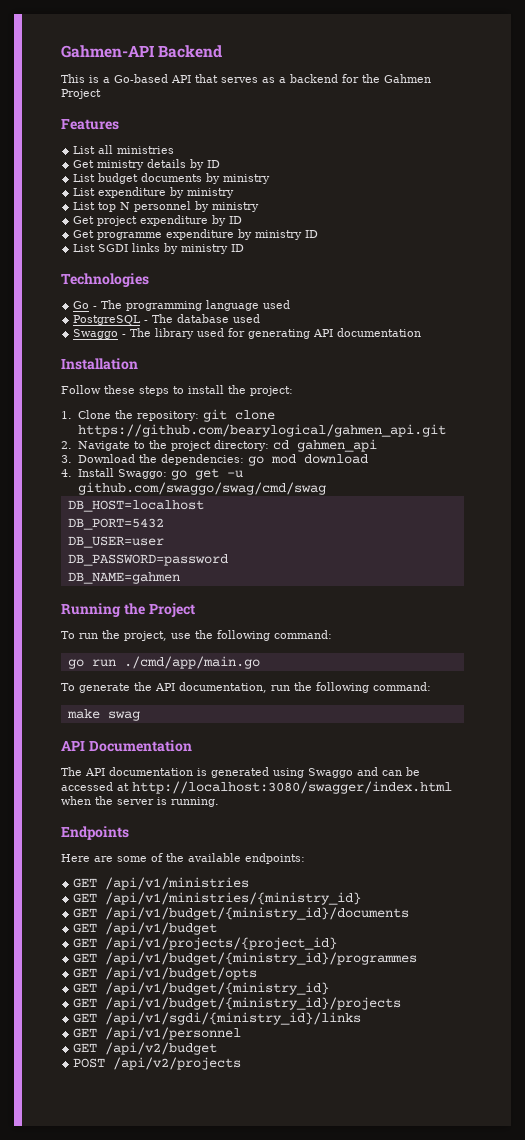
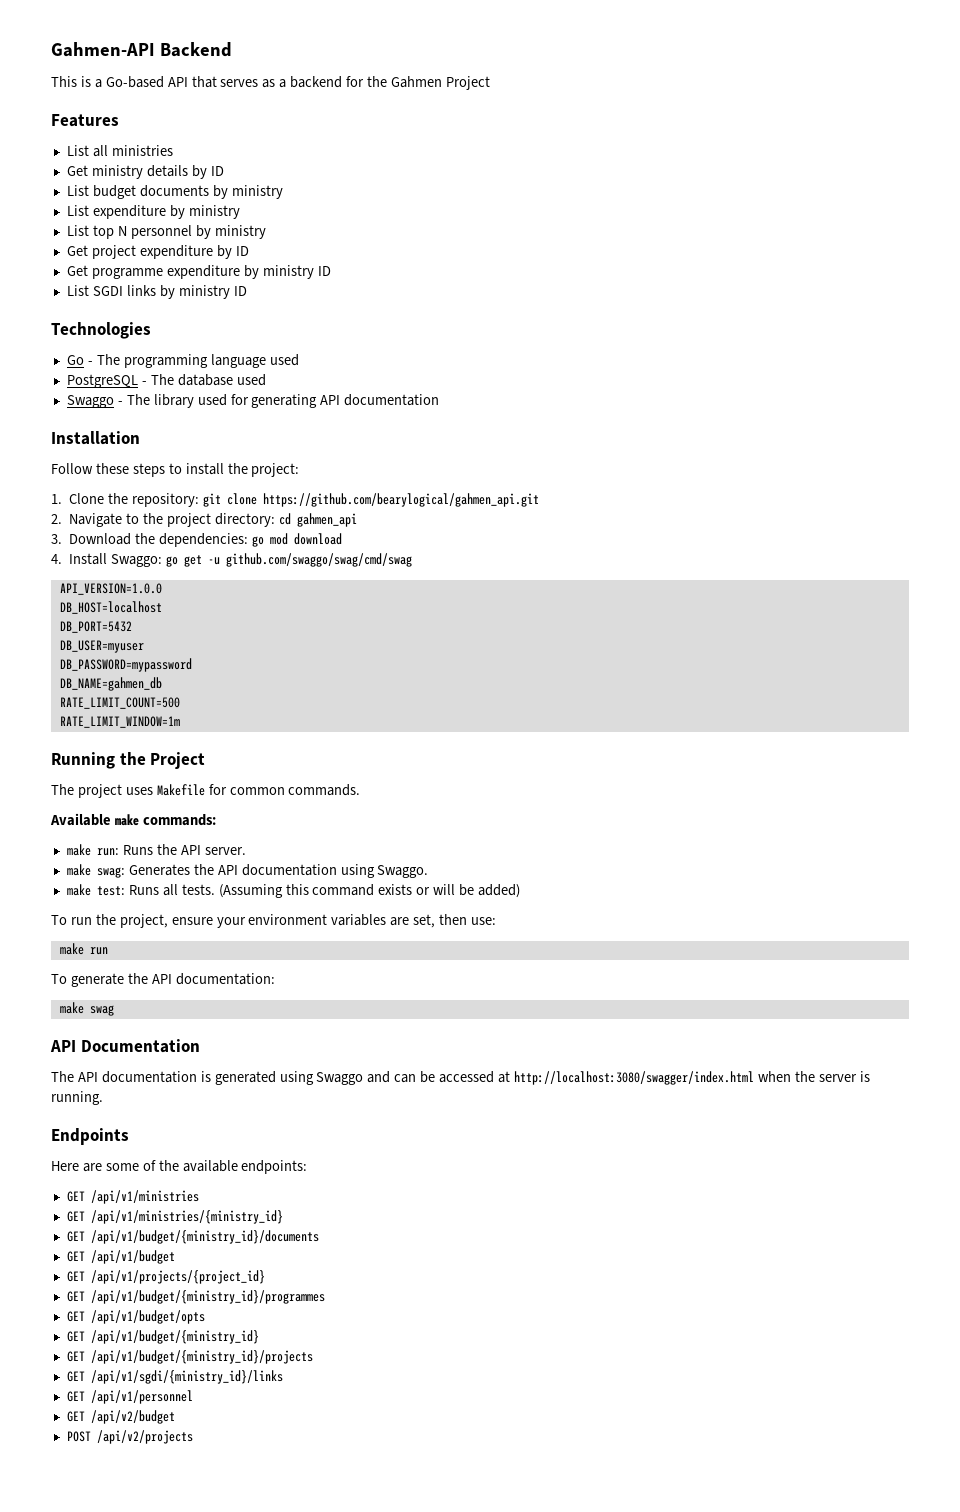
(326, 488) none -> [59,583,162,595] // API_VERSION=1.0.0
[67,536,164,548] [67,554,228,566] [67,572,180,584] [61,603,195,617] [61,630,332,641] [67,656,260,669] DB_USER=user // DB_PASSWORD=password // DB_NAME=gahmen // Running the Project // To run the project, use the following command: // go run ./cmd/app/main.go -> [59,640,144,653] [59,658,192,672] [59,677,162,691] [59,697,180,709] [59,716,180,728] [51,752,206,769] [51,784,361,798] [50,813,216,826] [66,844,246,856] [66,864,429,878] [66,884,521,898] [51,914,497,928] [59,943,108,955] DB_USER=myuser // DB_PASSWORD=mypassword // DB_NAME=gahmen_db // RATE_LIMIT_COUNT=500 // RATE_LIMIT_WINDOW=1m // Running the Project // The project uses Makefile for common commands. // Available make commands: // make run: Runs the API server. // make swag: Generates the API documentation using Swaggo. // make test: Runs all tests. (Assuming this command exists or will be added) // To run the project, ensure your environment variables are set, then use: // make run
[179,682,431,693] documentation, run the following command: -> [175,973,275,985] documentation:

